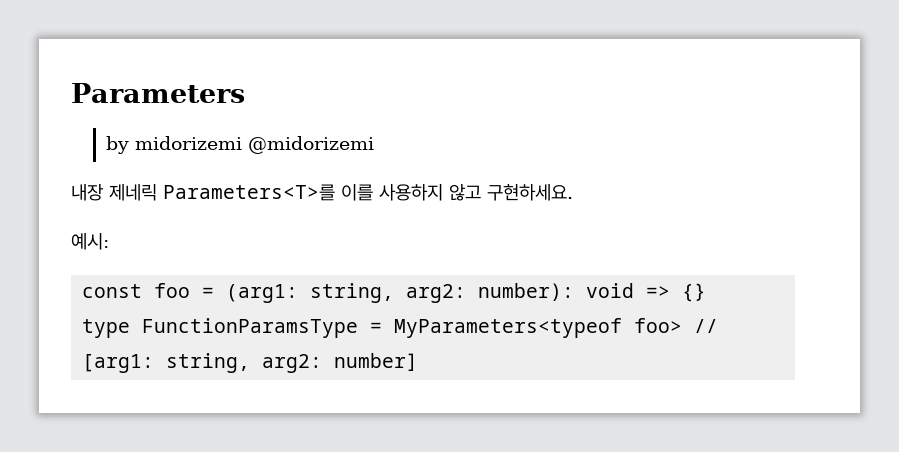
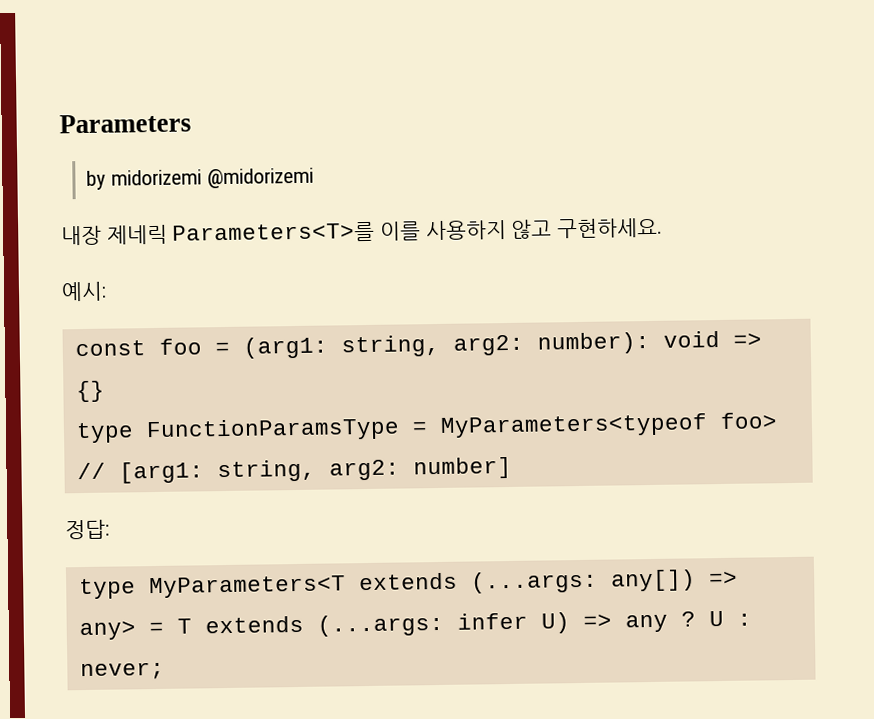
(419, 362) none -> [65,519,110,540] [78,569,738,600] [78,610,752,641] [79,661,165,681] // 정답: // type MyParameters<T extends (...args: any[]) => any> = T extends (...args: infer U) => any ? U : never;

